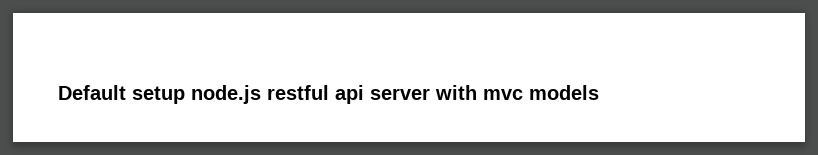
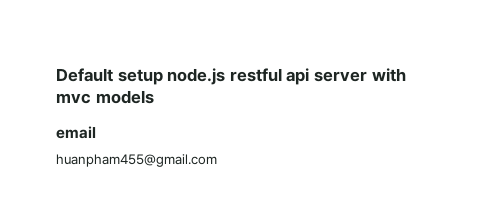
(599, 92) none -> [56,126,96,139] [56,154,217,167] // email // huanpham455@gmail.com

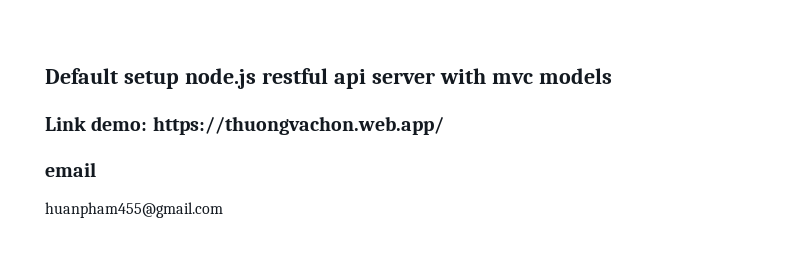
(154, 97) none -> [45,116,444,135] // Link demo: https://thuongvachon.web.app/

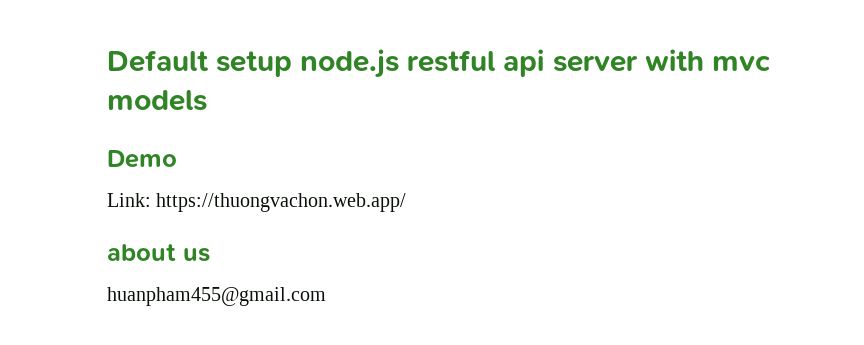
[45,116,148,131] Link demo: -> [107,150,177,168] [107,193,151,207] Demo // Link:
[45,162,96,177] email -> [107,244,210,262] about us

